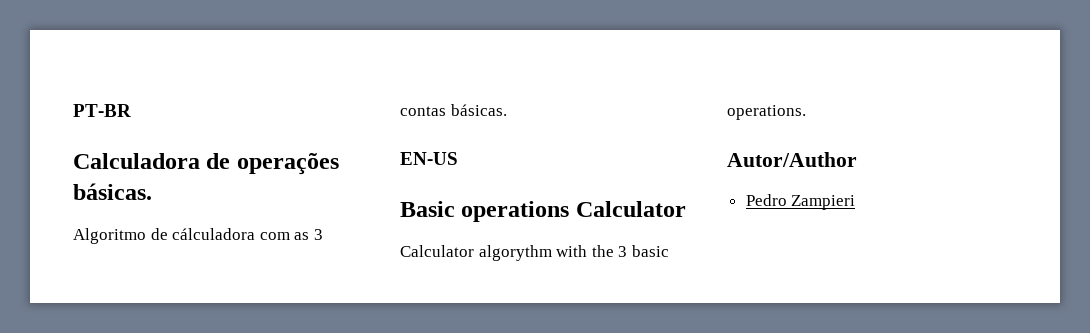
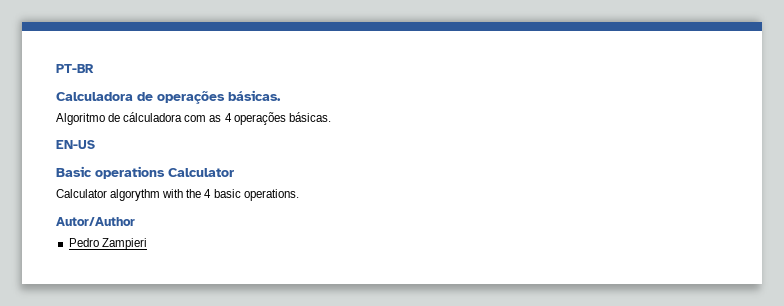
[313,229,323,240] [400,106,446,116] 3 contas -> [224,112,286,125] 4 operações
[618,246,628,257] 3 -> [204,189,212,198] 4

